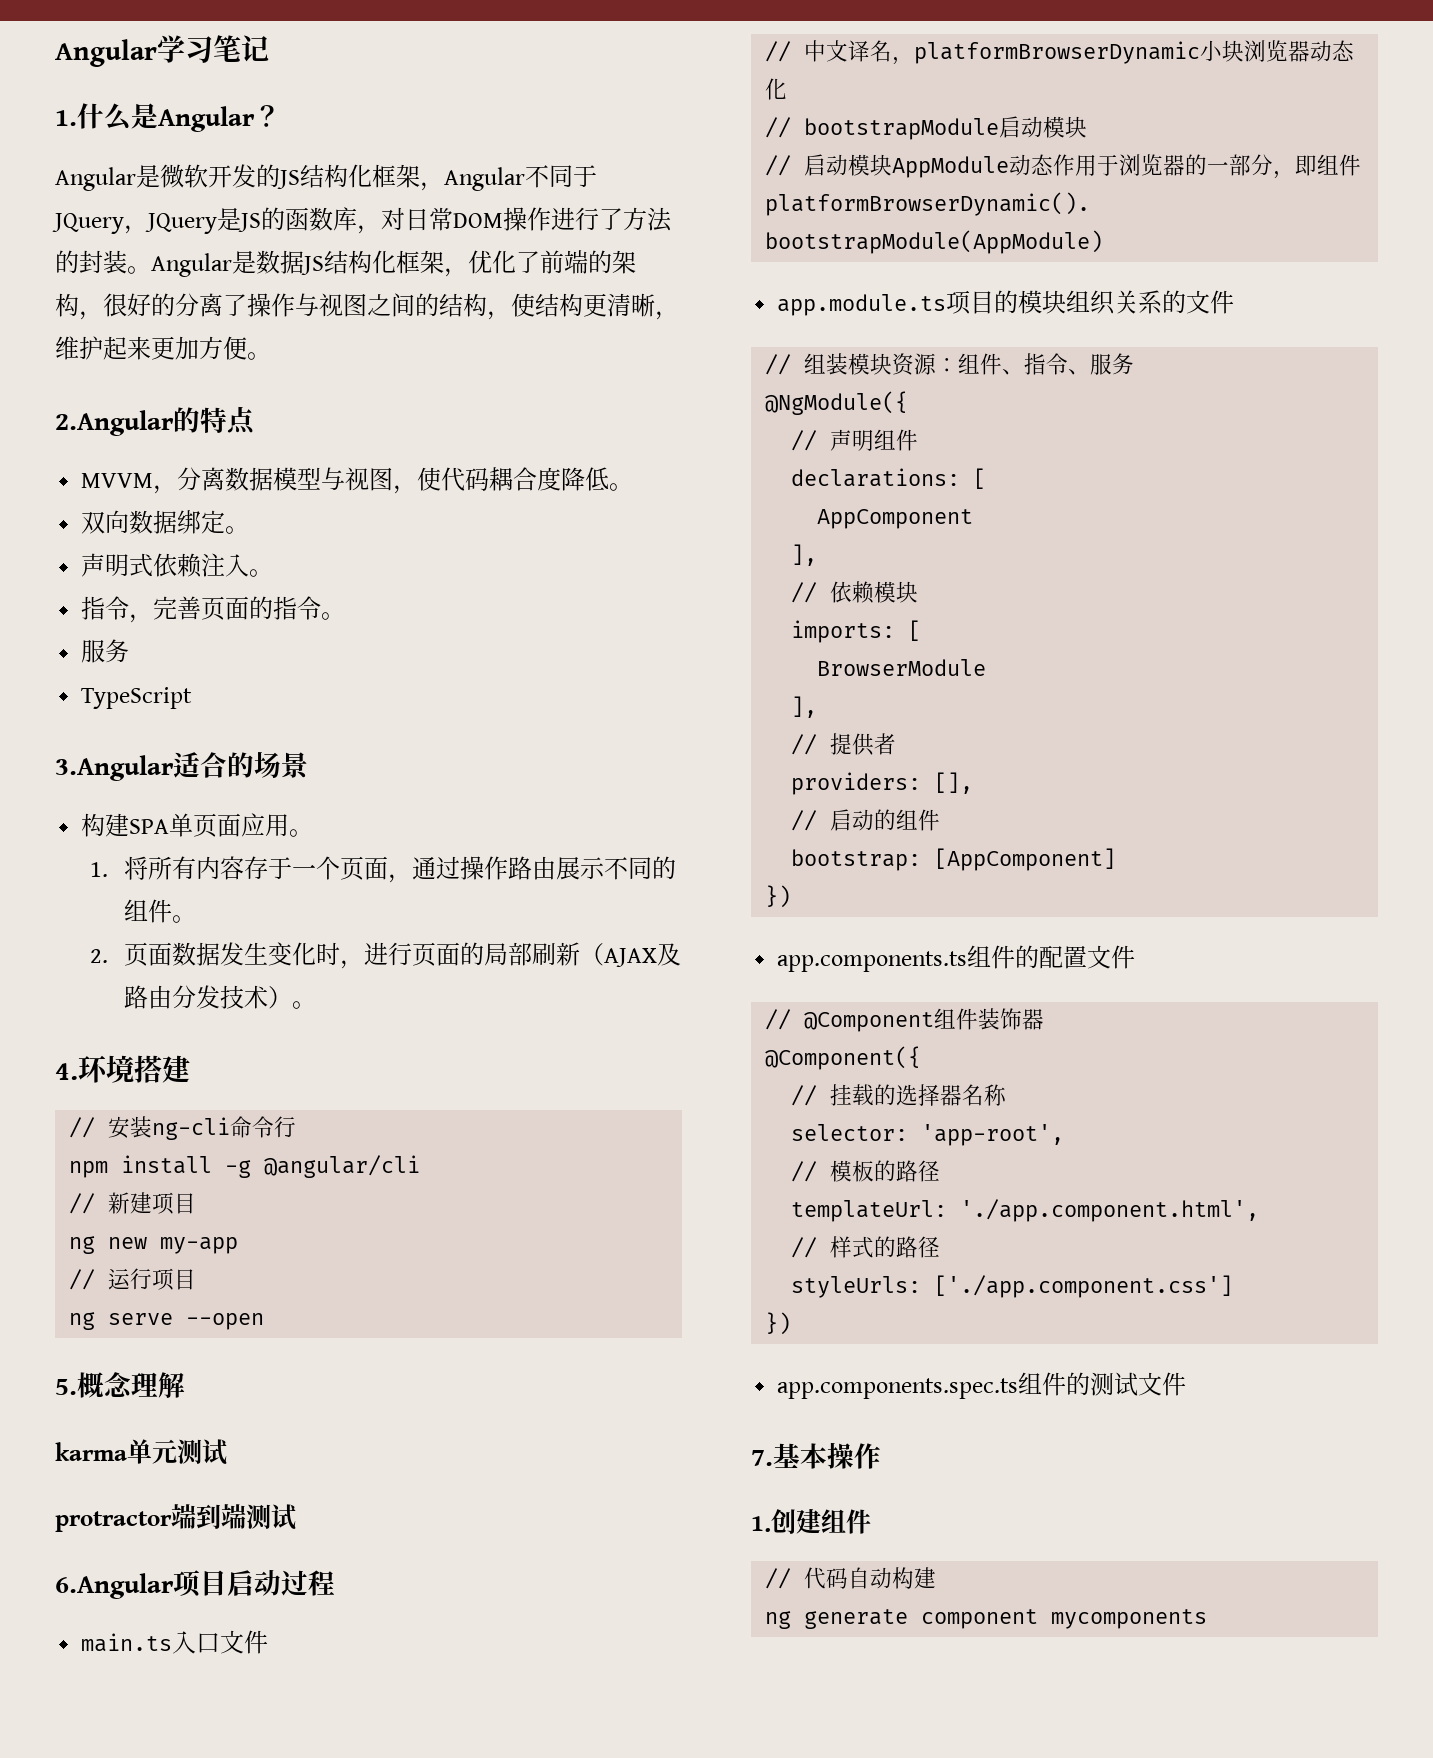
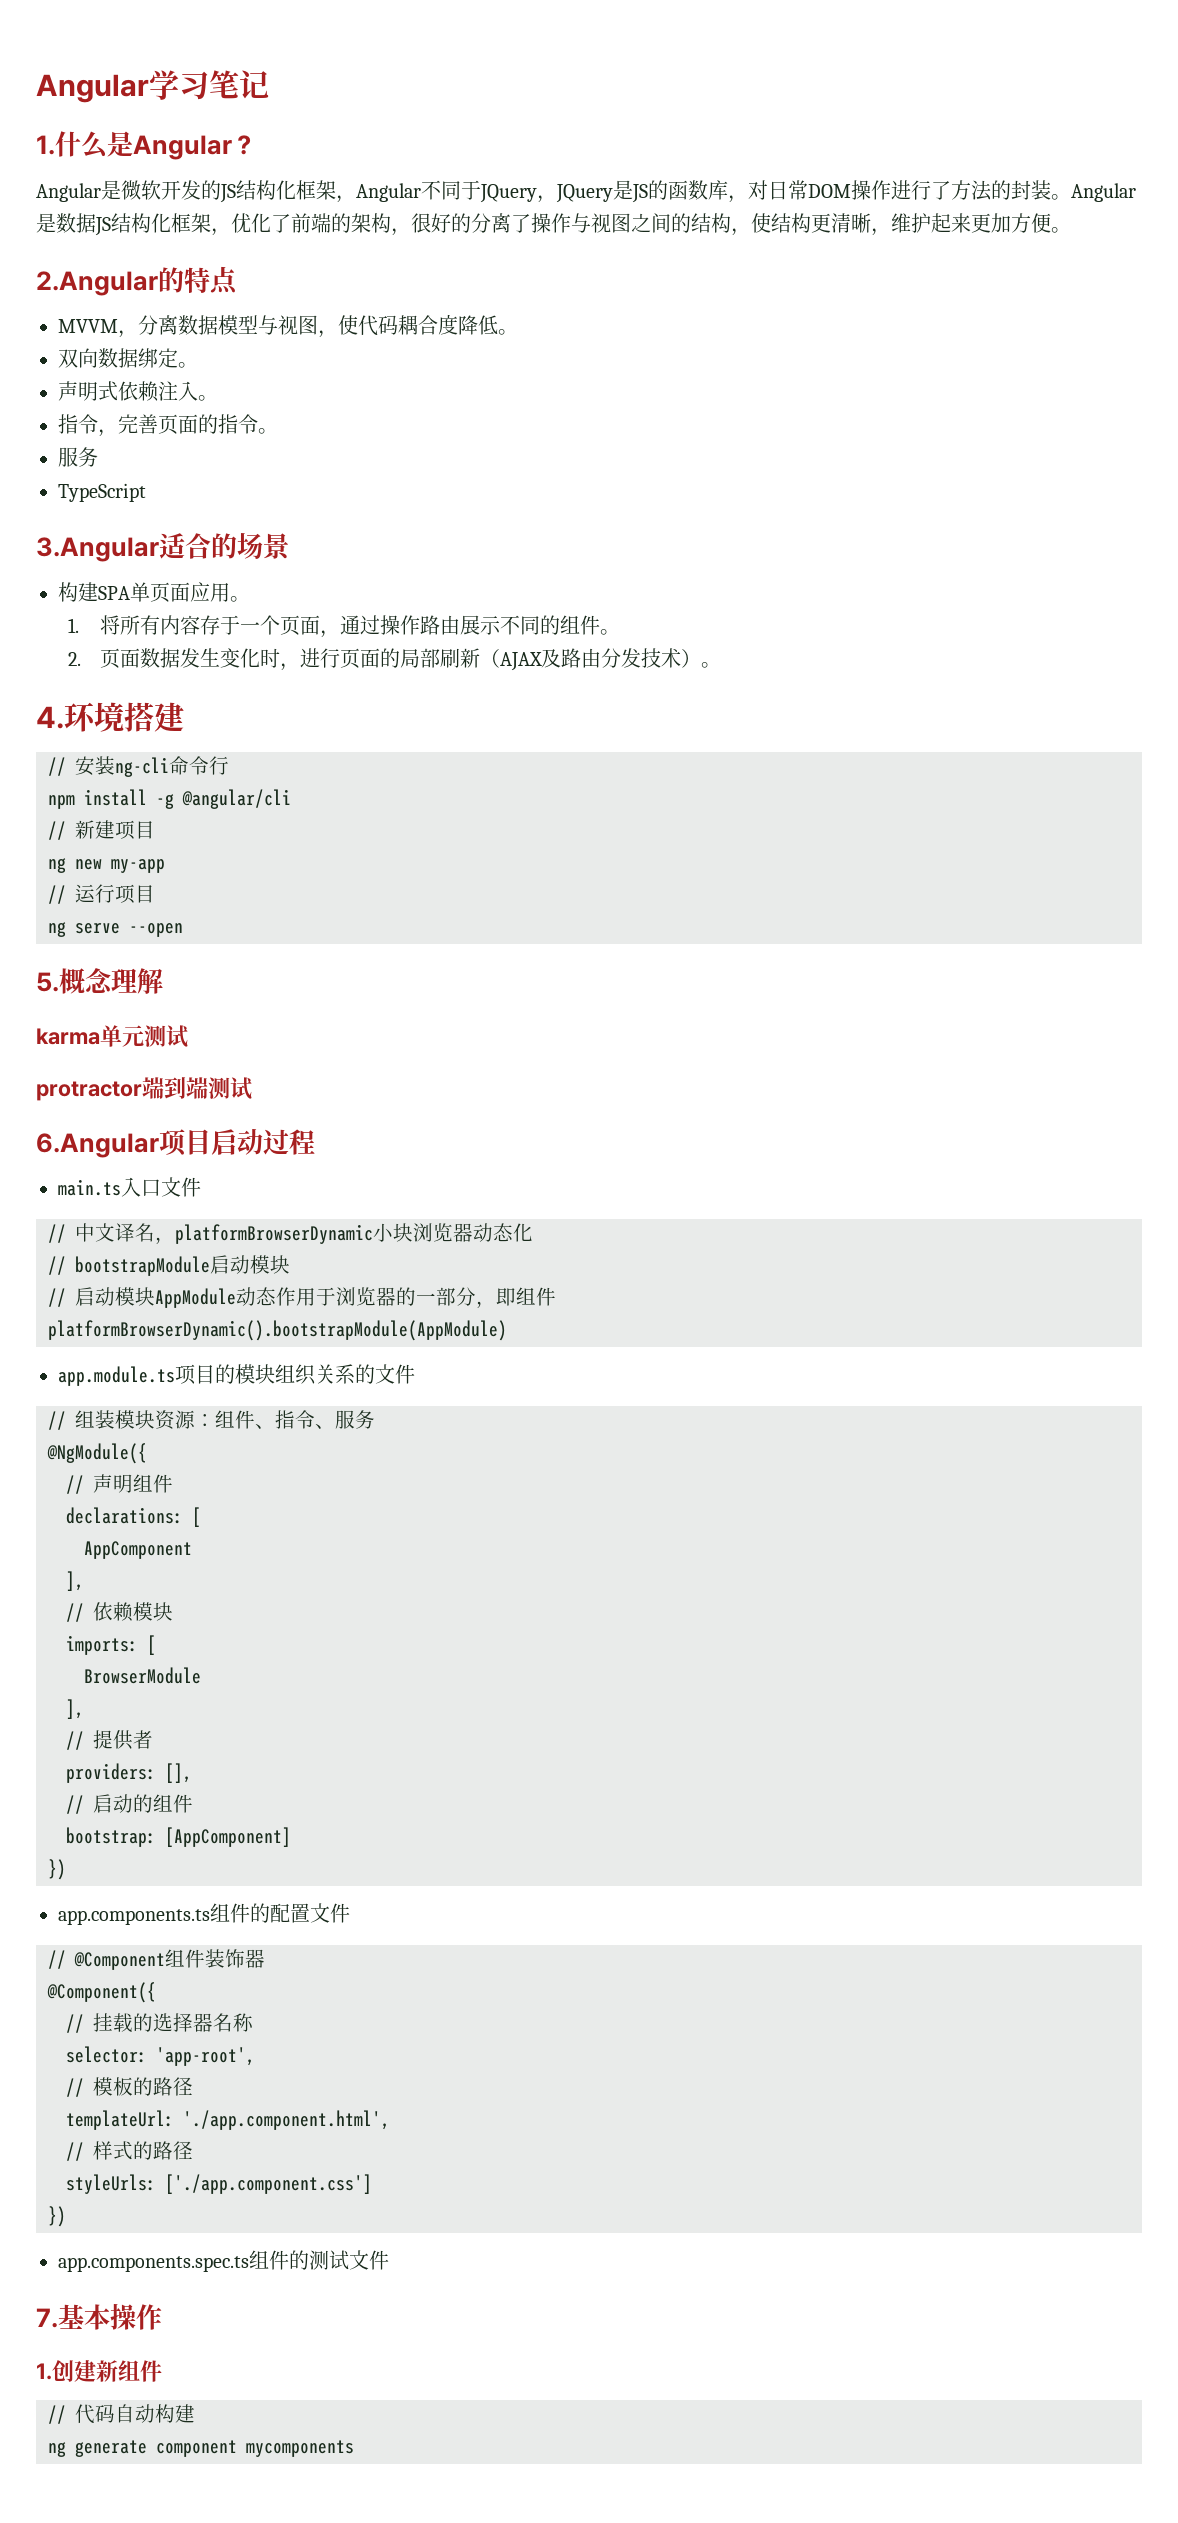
(821, 1521) none -> [96,2360,118,2382] 新

